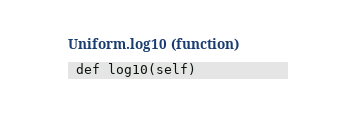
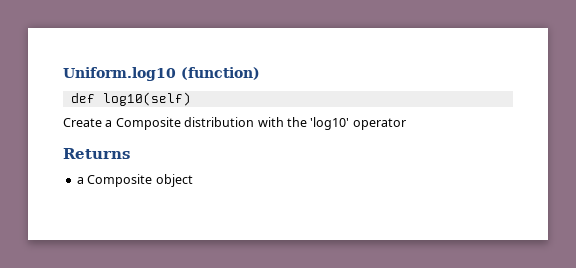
(196, 70) none -> [63,117,406,130] [63,148,130,159] [76,174,193,187] // Create a Composite distribution with the 'log10' operator // Returns // a Composite object

